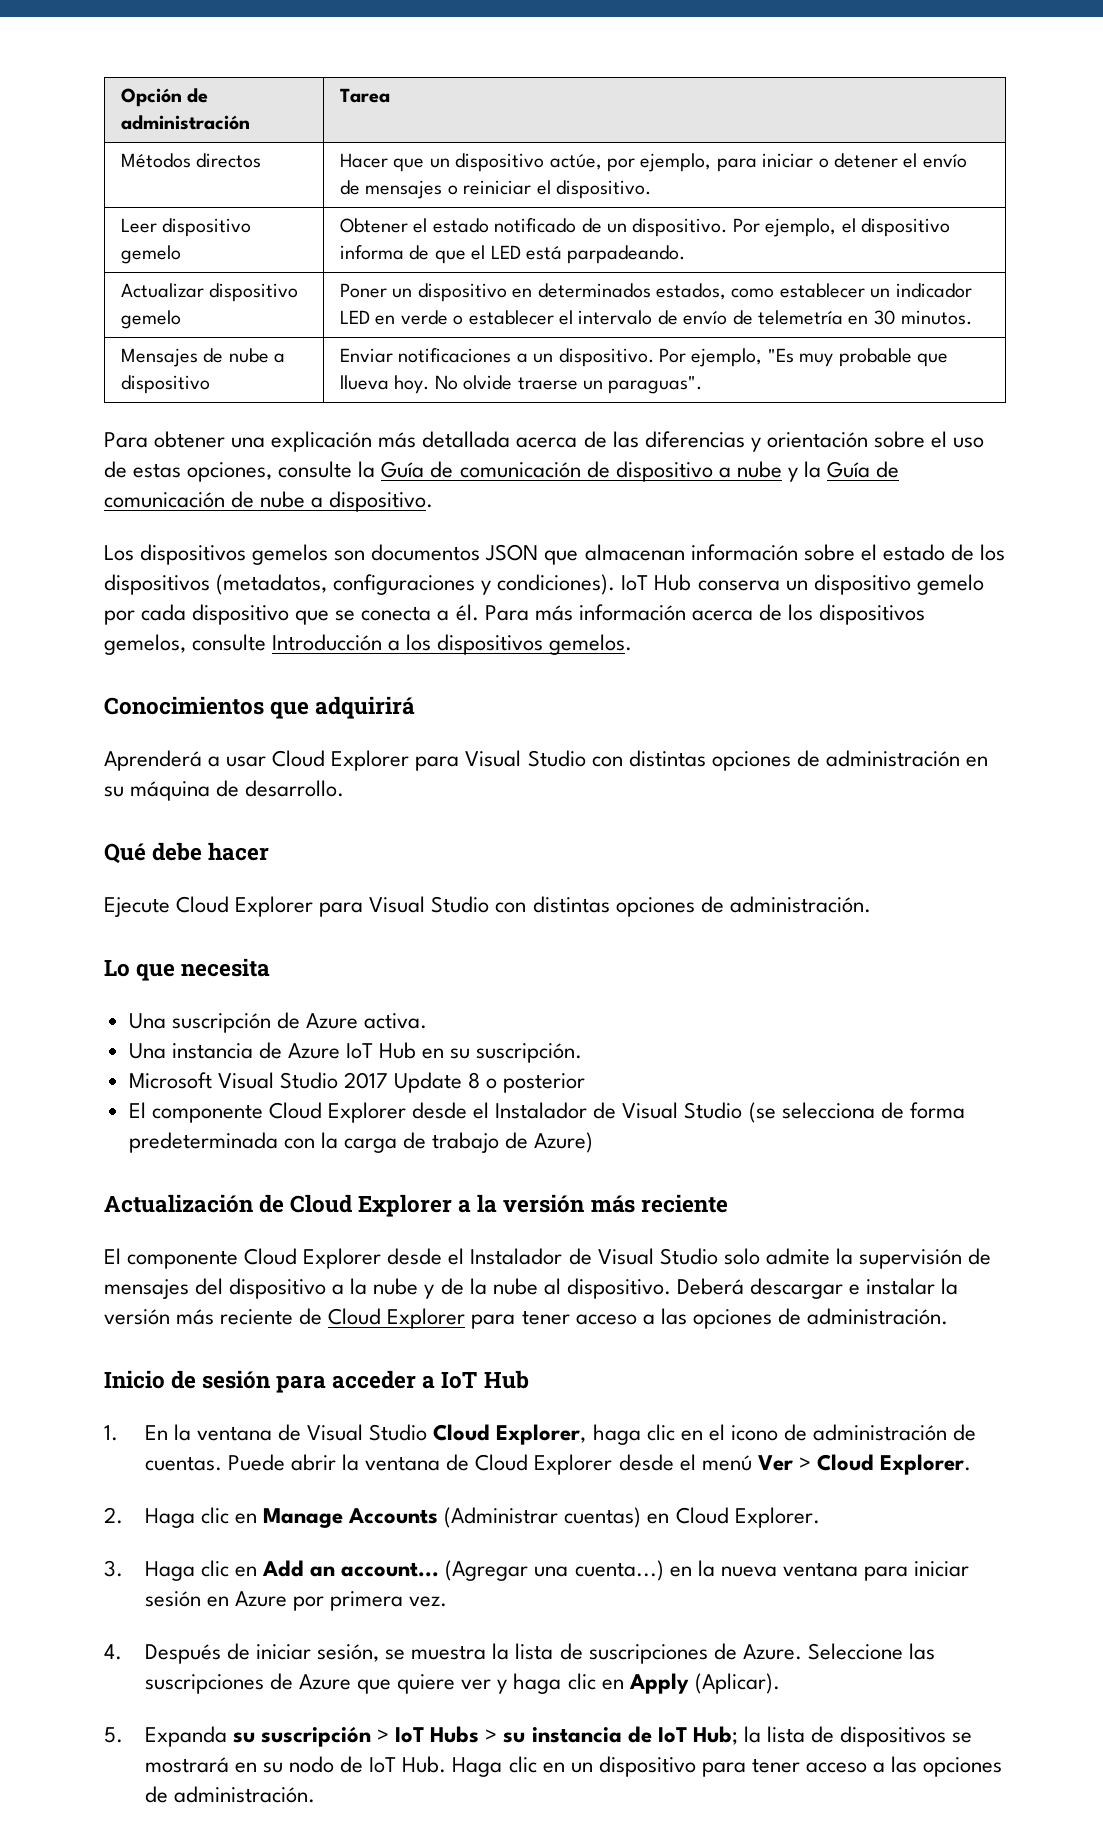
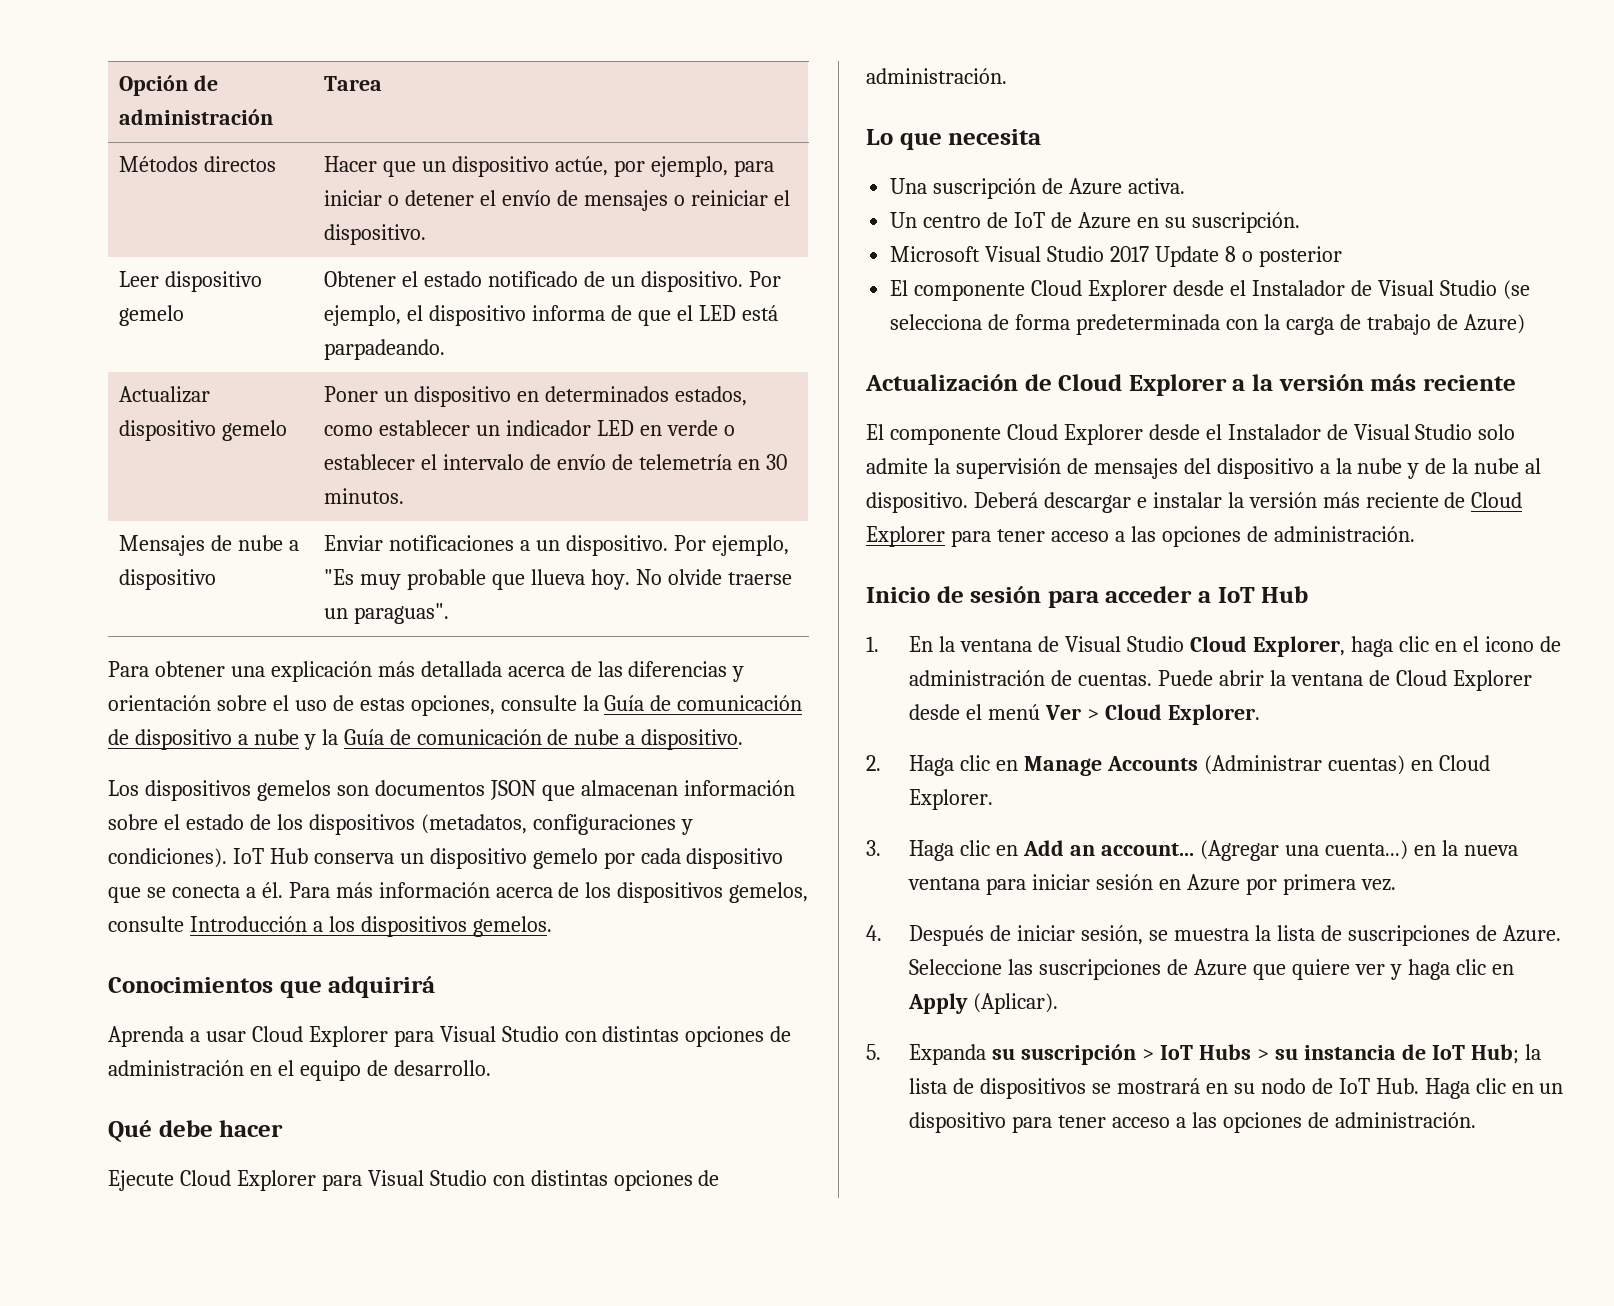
[104,750,202,771] Aprenderá -> [108,1026,184,1047] Aprenda
[104,781,211,801] su máquina -> [277,1060,361,1081] el equipo
[128,1042,417,1059] Una instancia de Azure IoT Hub -> [890,212,1131,229] Un centro de IoT de Azure

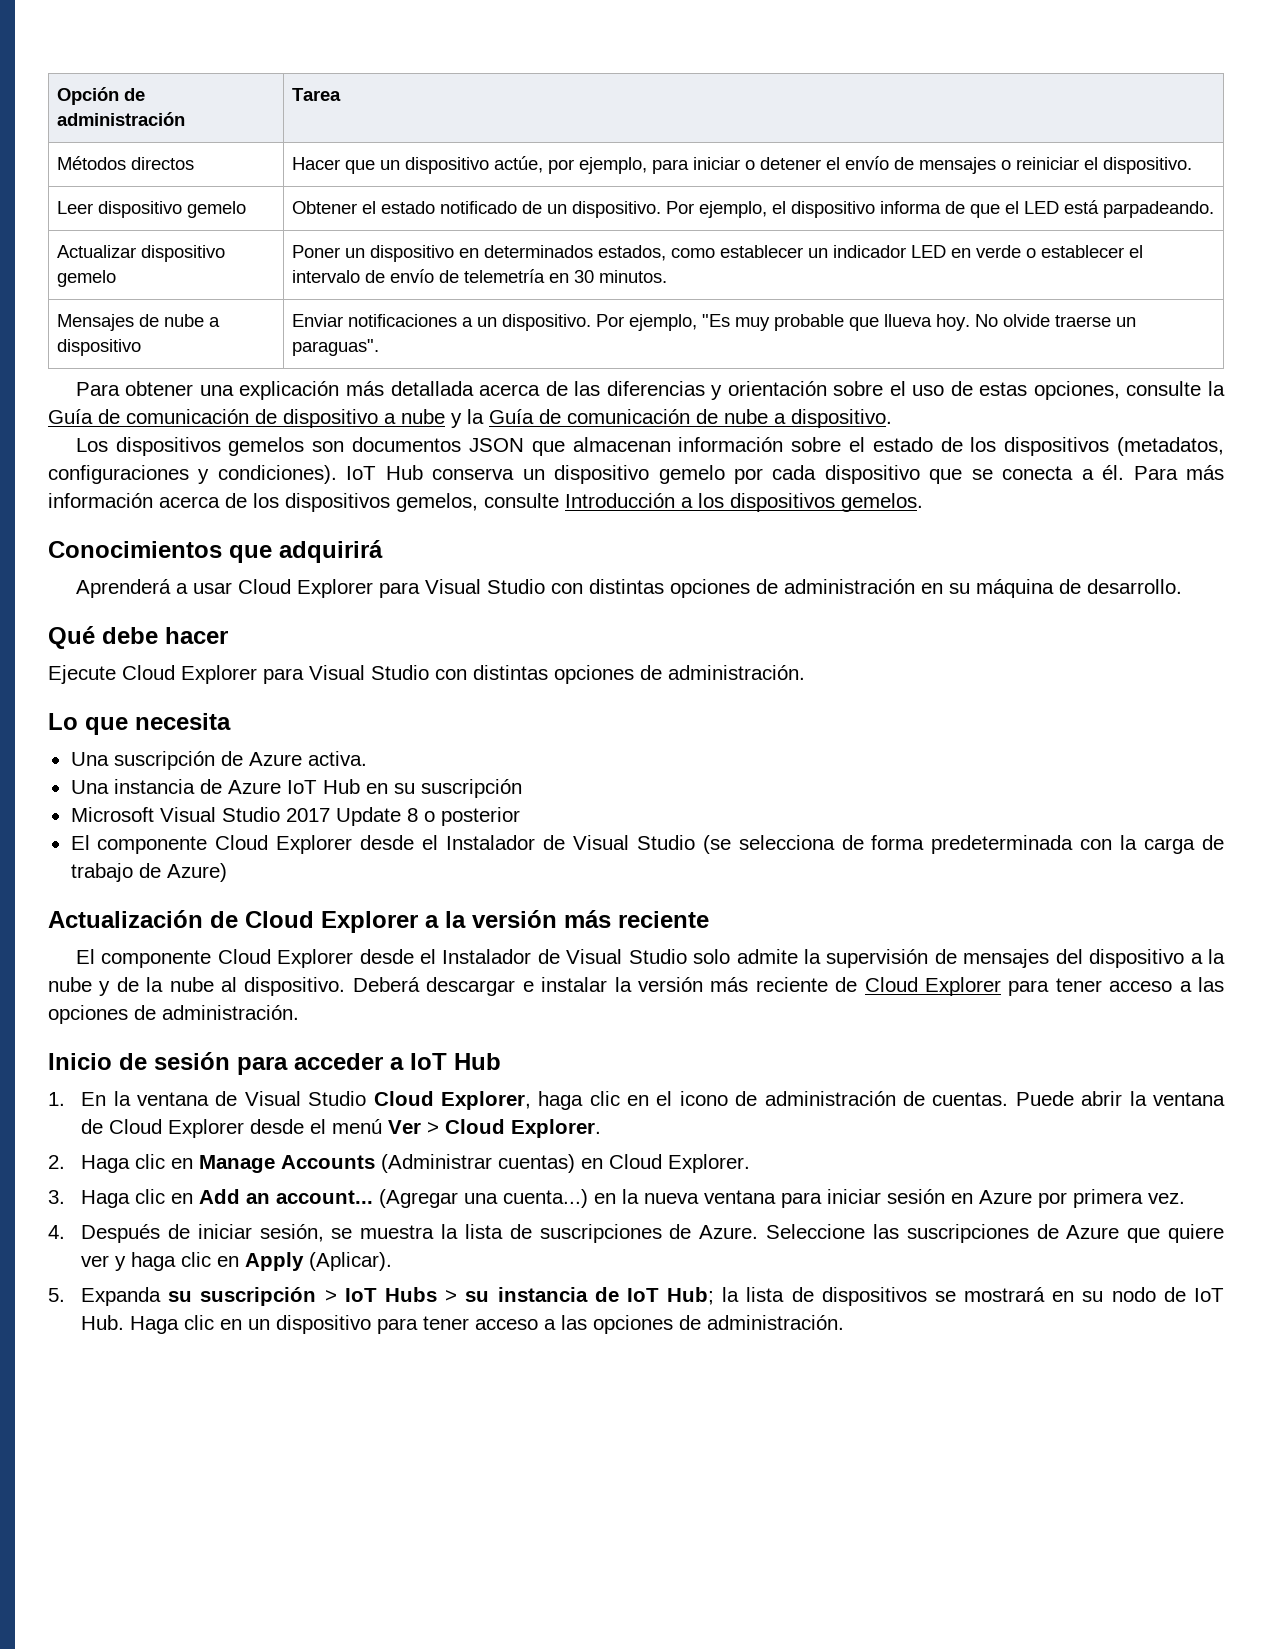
[108,1026,184,1047] Aprenda -> [75,579,171,598] Aprenderá
[277,1060,361,1081] el equipo -> [948,579,1054,598] su máquina
[890,212,1300,233] Un centro de IoT de Azure en su suscripción. -> [70,779,522,798] Una instancia de Azure IoT Hub en su suscripción

